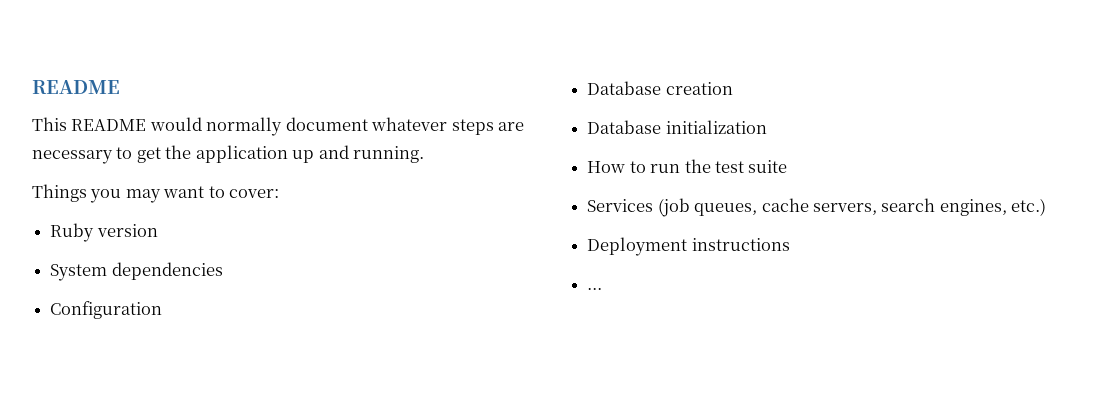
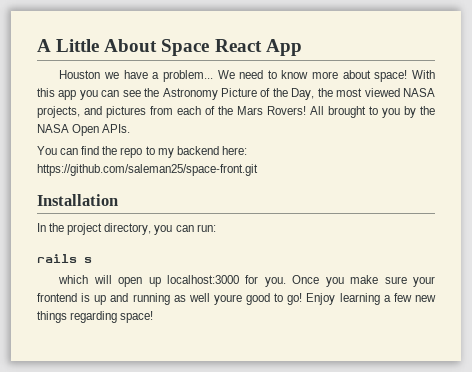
[32,80,120,94] [32,117,525,136] [32,145,425,164] [32,184,280,203] [50,223,158,242] [50,262,223,281] [50,301,163,319] [587,81,733,95] [587,120,767,134] [587,159,788,173] [587,198,1047,217] [587,237,790,256] [587,287,603,290] README // This README would normally document whatever steps are necessary to get the application up and running. // Things you may want to cover: // Ruby version // System dependencies // Configuration // Database creation // Database initialization // How to run the test suite // Services (job queues, cache servers, search engines, etc.) // Deployment instructions // ... -> [37,39,302,56] [59,70,436,82] [37,88,435,100] [37,106,435,118] [37,124,131,136] [37,146,247,158] [37,164,258,176] [37,194,118,206] [37,223,216,235] [37,254,92,263] [58,275,435,287] [37,293,436,305] [37,311,154,323] A Little About Space React App // Houston we have a problem... We need to know more about space! With this app you can see the Astronomy Picture of the Day, the most viewed NASA projects, and pictures from each of the Mars Rovers! All brought to you by the NASA Open APIs. // You can find the repo to my backend here: https://github.com/saleman25/space-front.git // Installation // In the project directory, you can run: // rails s // which will open up localhost:3000 for you. Once you make sure your frontend is up and running as well youre good to go! Enjoy learning a few new things regarding space!

